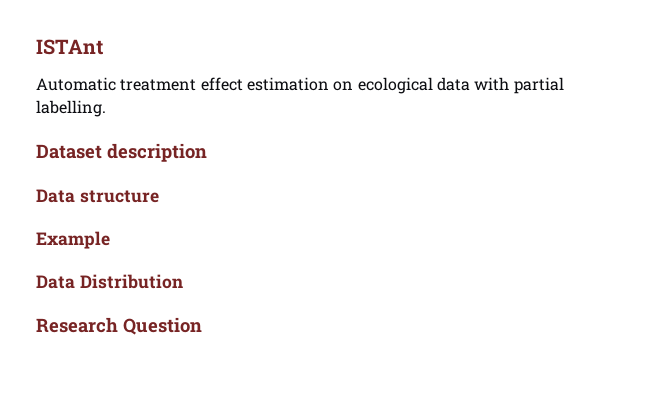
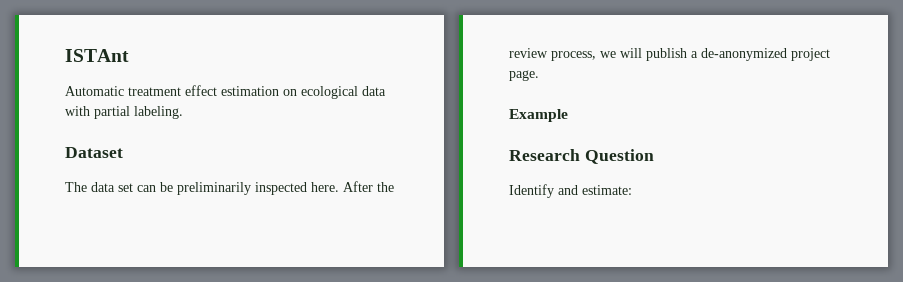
[36,100,106,117] labelling. -> [134,106,183,119] labeling.
[107,143,207,162] [36,189,159,203] description // Data structure -> [65,181,394,195] [509,48,830,61] [509,70,539,81] // The data set can be preliminarily inspected here. After the review process, we will publish a de-anonymized project page.
[36,274,183,289] // Data Distribution -> (568, 115) none
(202, 326) none -> [509,184,632,198] // Identify and estimate:

